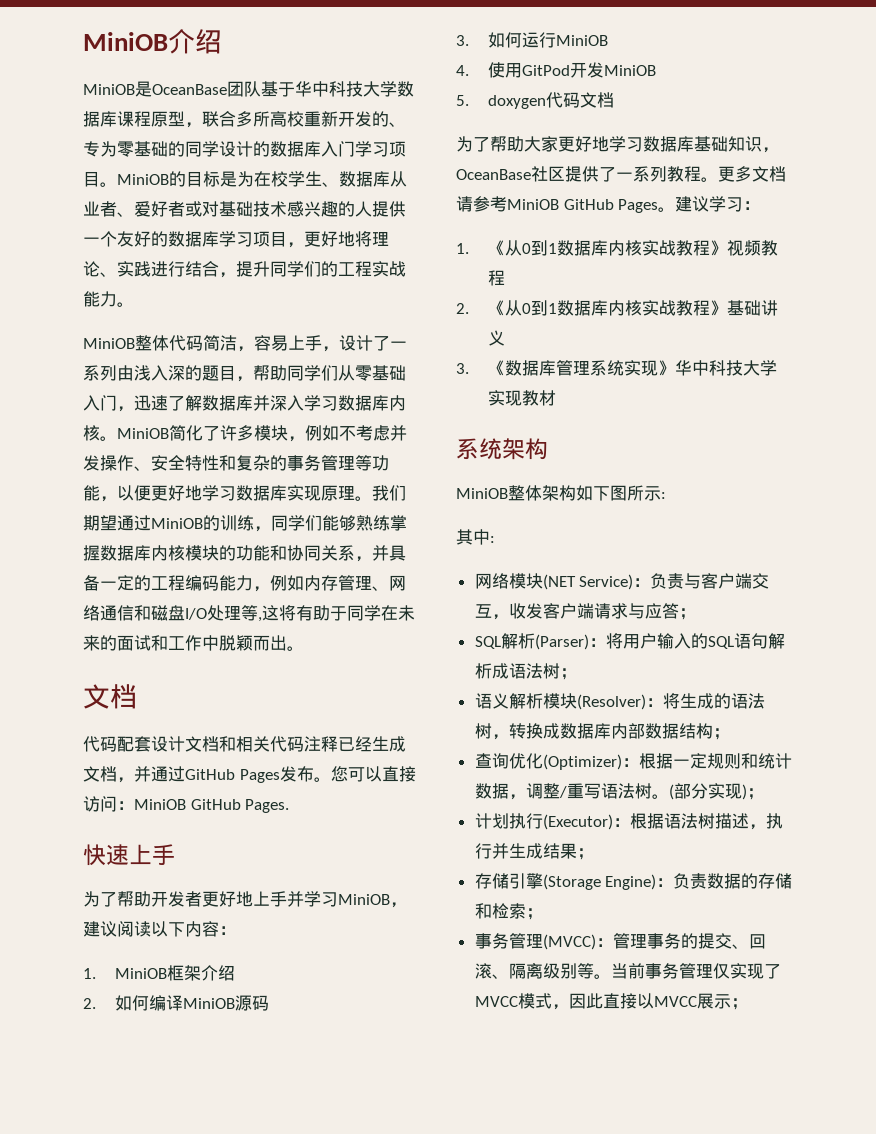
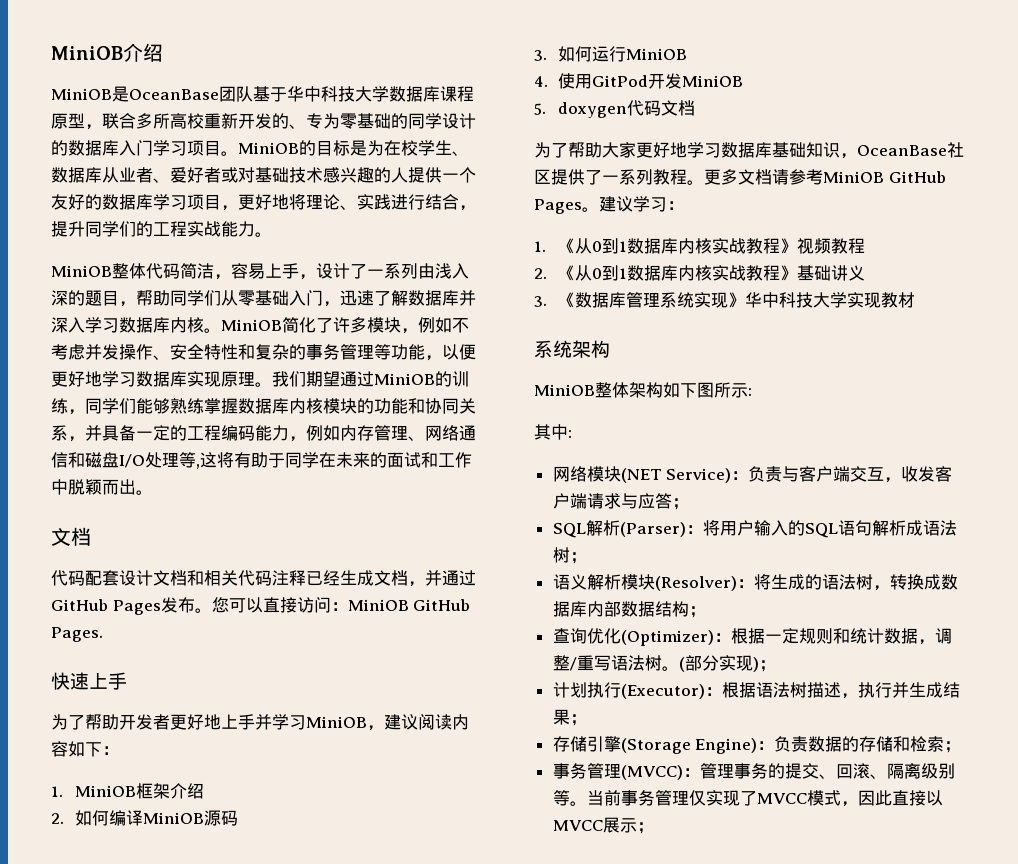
[151,921,219,937] 以下内容 -> [452,714,469,730] [51,741,102,757] 内容如下

